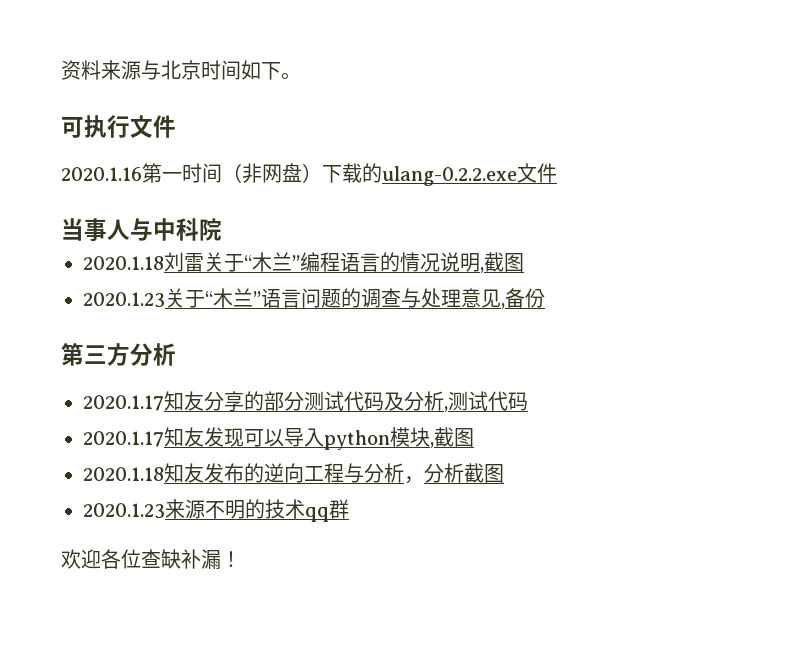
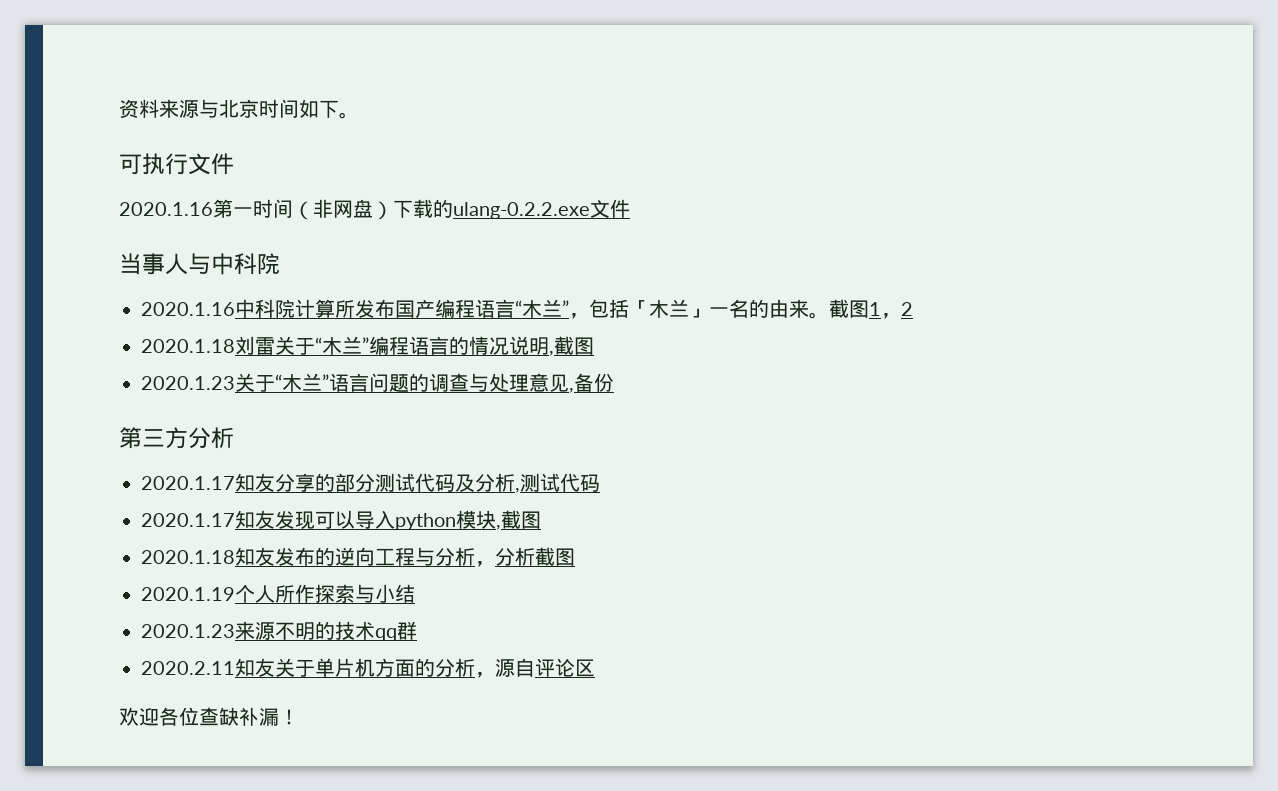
(222, 229) none -> [141,299,913,319] // 2020.1.16中科院计算所发布国产编程语言“木兰”，包括「木兰」一名的由来。截图1，2
(504, 473) none -> [141,584,415,603] // 2020.1.19个人所作探索与小结
(349, 509) none -> [141,658,595,678] // 2020.2.11知友关于单片机方面的分析，源自评论区

